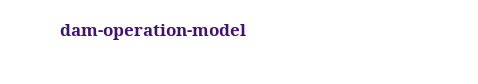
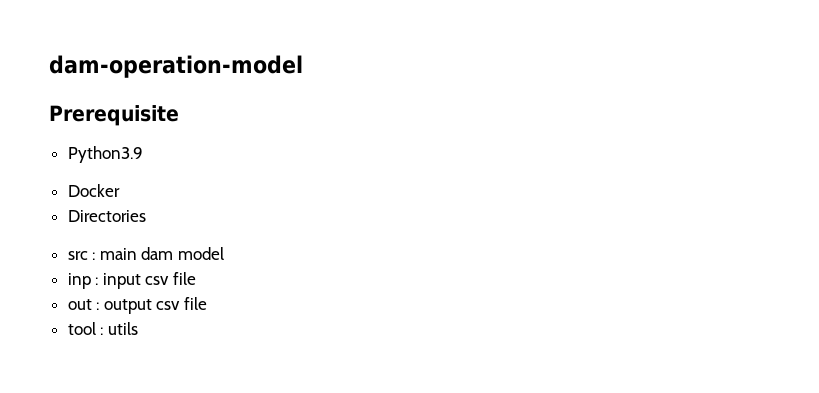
(246, 32) none -> [49,105,179,126] [67,146,143,163] [67,184,120,197] [67,210,146,222] [67,247,225,260] [67,272,197,289] [67,297,208,314] [67,322,138,335] // Prerequisite // Python3.9 // Docker // Directories // src : main dam model // inp : input csv file // out : output csv file // tool : utils

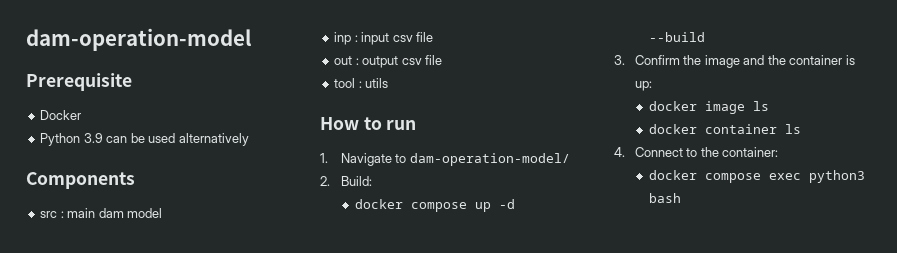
[67,146,143,163] // Python3.9 -> (132, 82) none
[67,210,146,222] Directories -> [40,133,249,146] [26,172,135,189] Python 3.9 can be used alternatively // Components
(138, 328) none -> [320,117,417,130] [320,153,570,166] [320,176,372,186] [354,199,515,212] [648,32,705,42] [614,55,855,68] [634,81,652,91] [648,101,769,114] [648,124,801,134] [614,147,779,157] [648,170,865,183] [648,193,681,203] // How to run // 1. Navigate to dam-operation-model/ // 2. Build: // docker compose up -d --build // 3. Confirm the image and the container is up: // docker image ls // docker container ls // 4. Connect to the container: // docker compose exec python3 bash

